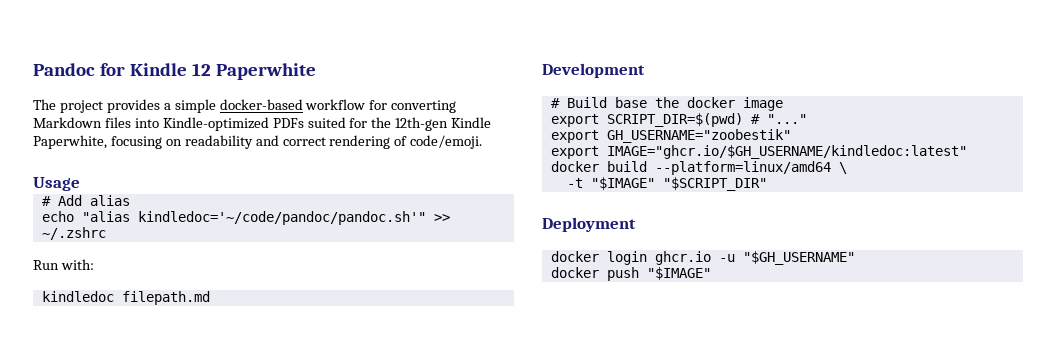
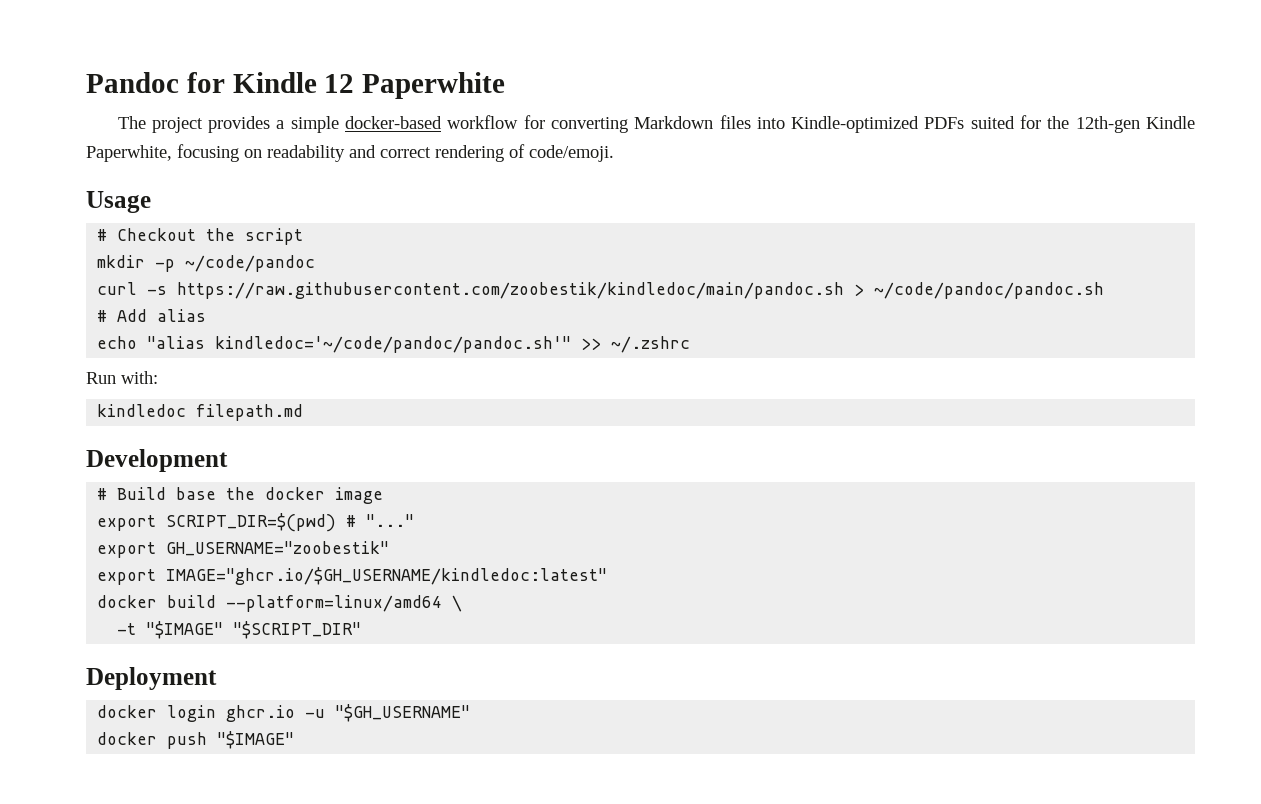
(80, 184) none -> [97,228,304,245] [97,255,316,272] [97,282,1105,299] // # Checkout the script // mkdir -p ~/code/pandoc // curl -s https://raw.githubusercontent.com/zoobestik/kindledoc/main/pandoc.sh > ~/code/pandoc/pandoc.sh

